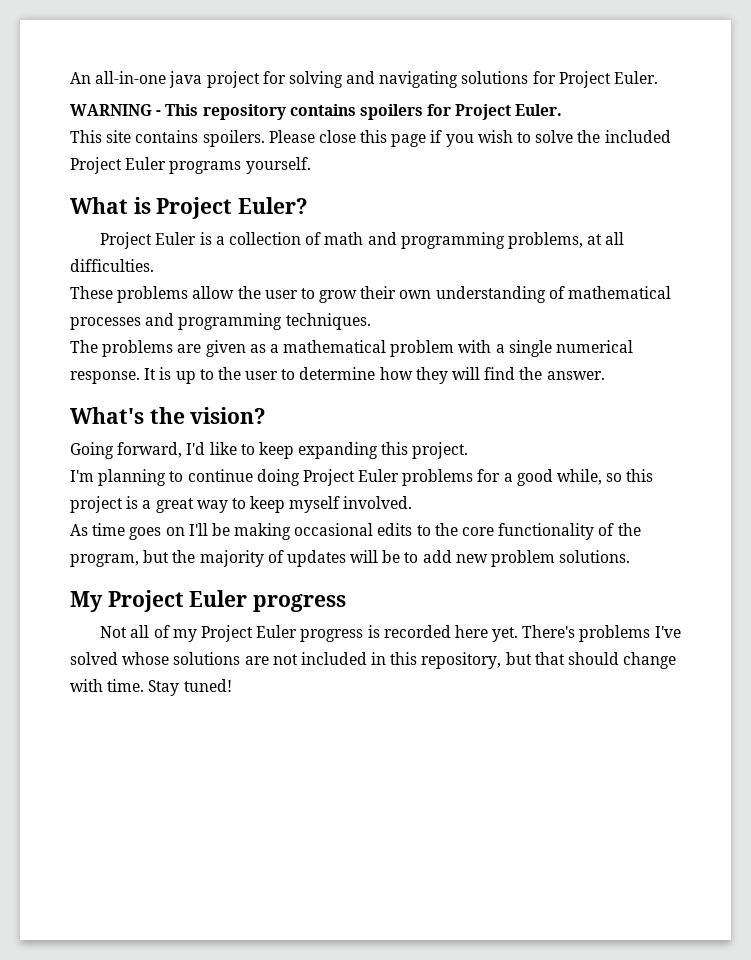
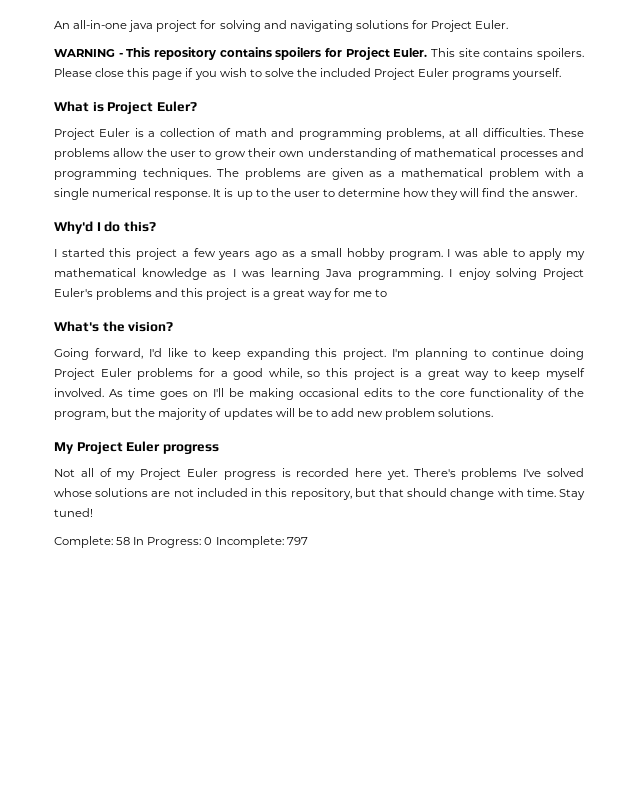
(563, 110) // -> (428, 52) none
(154, 265) // -> (545, 132) none
(371, 321) // -> (211, 174) none
(605, 375) none -> [54,221,156,234] [54,248,585,260] [54,268,584,280] [54,288,388,300] // Why'd I do this? // I started this project a few years ago as a small hobby program. I was able to apply my mathematical knowledge as I was learning Java programming. I enjoy solving Project Euler's problems and this project is a great way for me to
(469, 450) // -> (387, 354) none
(413, 502) // -> (104, 392) none
(232, 685) none -> [54,536,308,548] // Complete: 58 In Progress: 0 Incomplete: 797

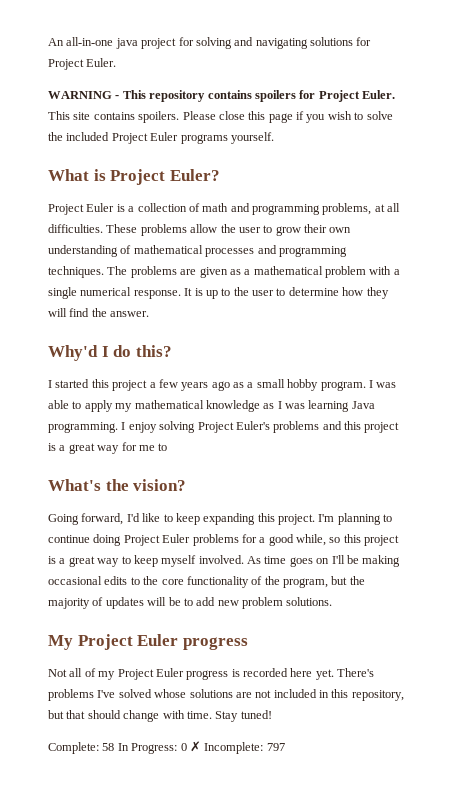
(213, 541) none -> [189,741,201,752] ✗

